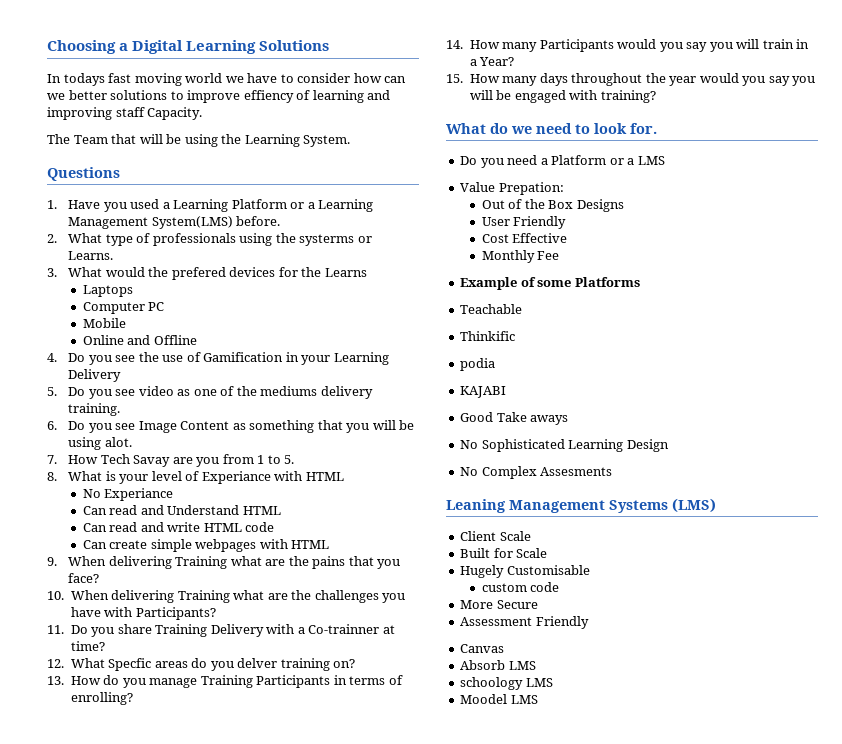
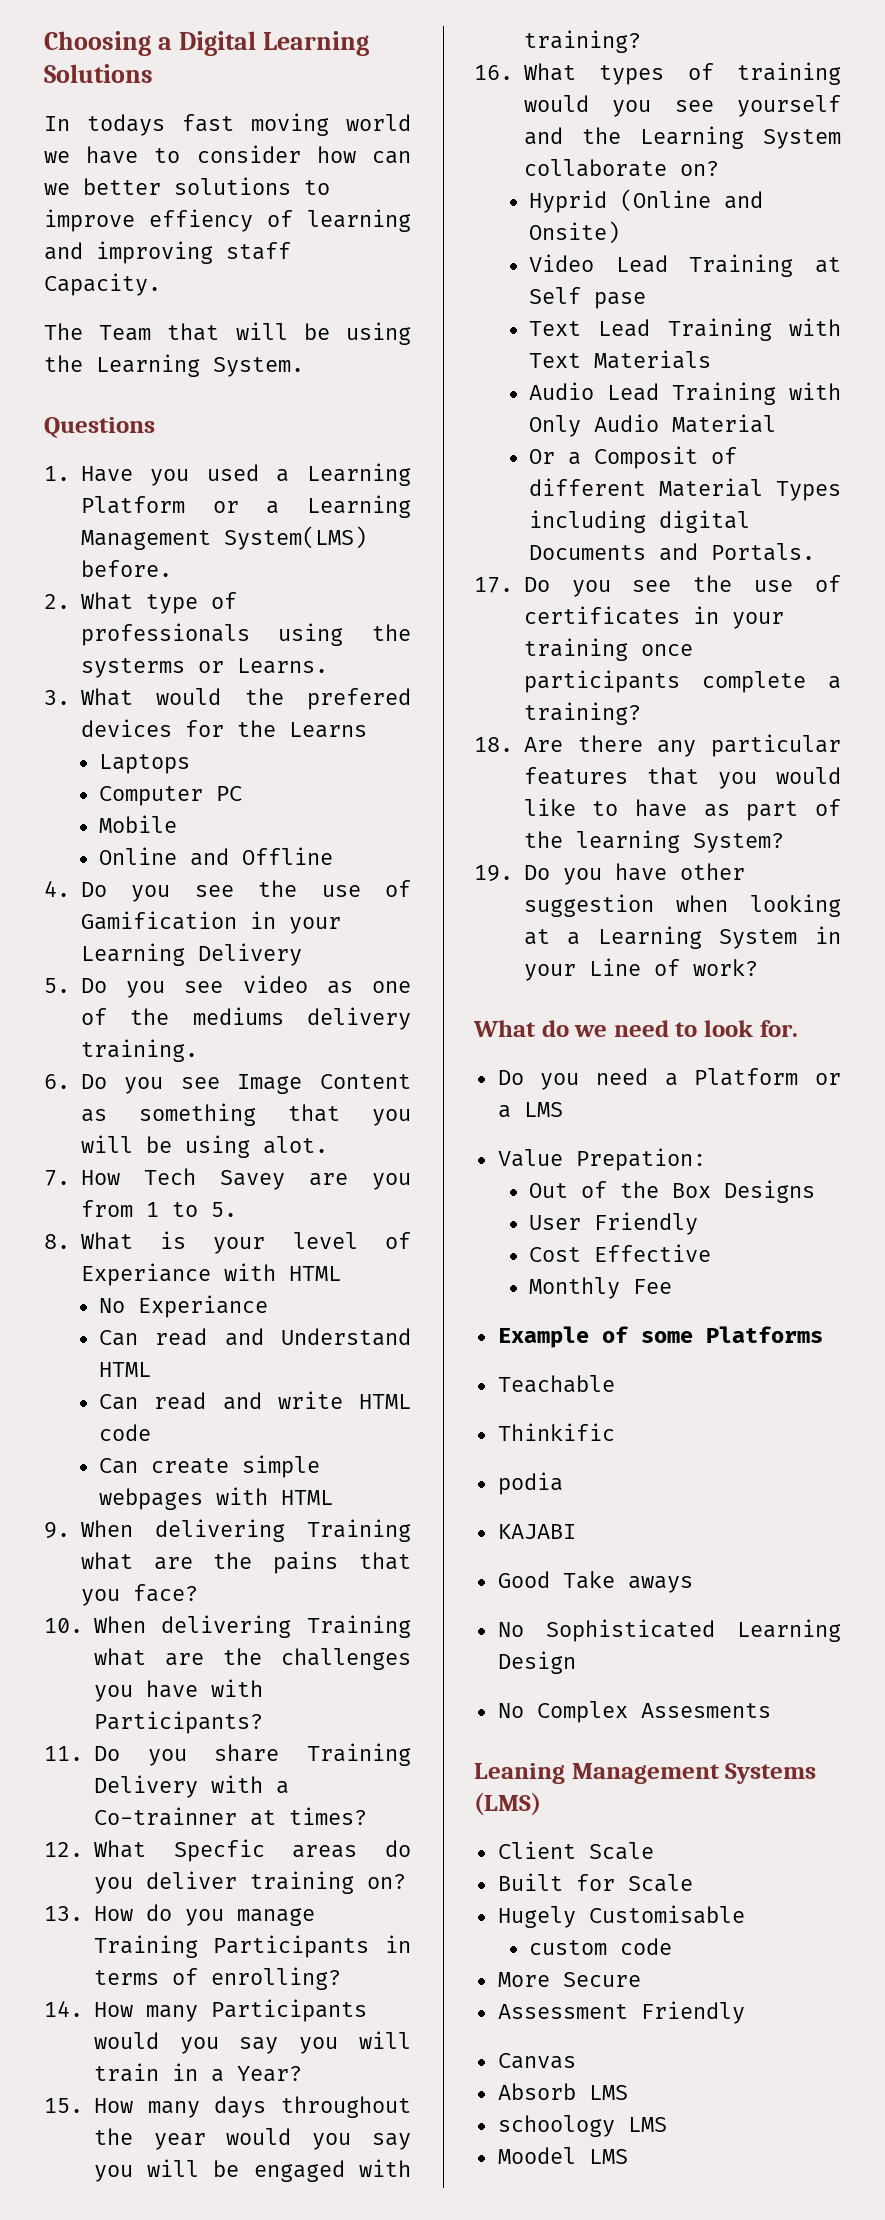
[133,455,171,467] Savay -> [219,1170,285,1190] Savey
[70,641,105,651] time? -> [288,1807,367,1825] times?
[237,658,278,668] delver -> [145,1871,237,1889] deliver
(656, 96) none -> [474,62,841,85] [523,95,841,117] [523,126,841,149] [523,159,719,177] [528,189,763,213] [528,221,620,244] [528,254,841,277] [528,287,646,309] [528,318,841,341] [528,350,711,369] [528,382,841,405] [528,414,776,437] [528,446,737,469] [528,478,841,501] [528,510,750,533] [528,543,815,561] [474,575,841,597] [523,606,784,629] [523,638,693,661] [523,670,841,693] [523,702,641,725] [474,734,841,757] [523,767,841,789] [523,798,841,821] [523,830,784,853] [474,863,745,885] [523,894,841,917] [523,926,841,949] [523,958,758,981] // 16. What types of training would you see yourself and the Learning System collaborate on? // Hyprid (Online and Onsite) // Video Lead Training at Self pase // Text Lead Training with Text Materials // Audio Lead Training with Only Audio Material // Or a Composit of different Material Types including digital Documents and Portals. // 17. Do you see the use of certificates in your training once participants complete a training? // 18. Are there any particular features that you would like to have as part of the learning System? // 19. Do you have other suggestion when looking at a Learning System in your Line of work?

